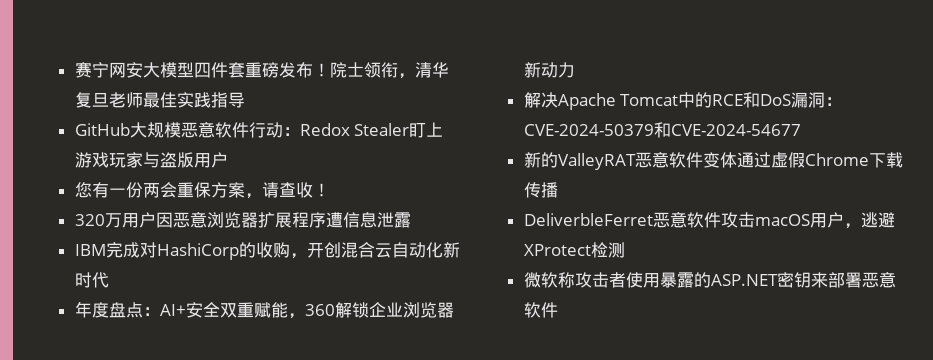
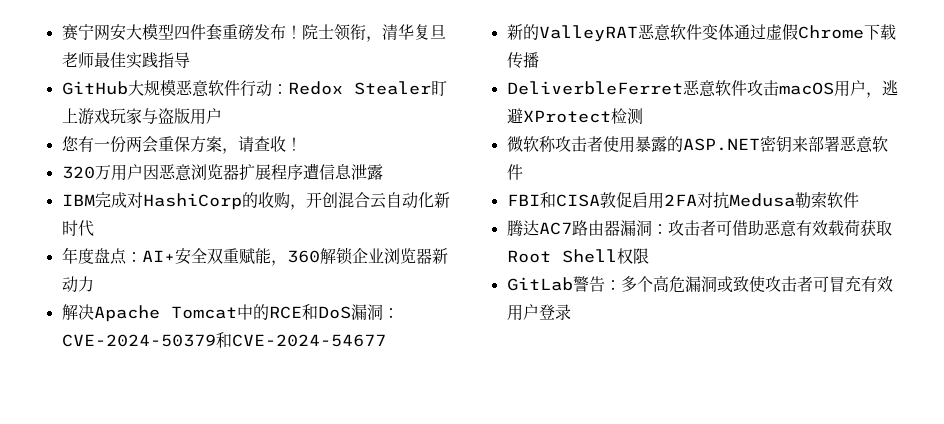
(558, 310) none -> [506,191,859,209] [506,219,892,237] [506,248,649,264] [506,275,893,293] [506,304,571,321] // FBI和CISA敦促启用2FA对抗Medusa勒索软件 // 腾达AC7路由器漏洞：攻击者可借助恶意有效载荷获取Root Shell权限 // GitLab警告：多个高危漏洞或致使攻击者可冒充有效用户登录

